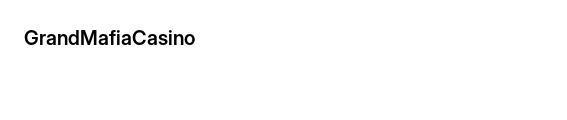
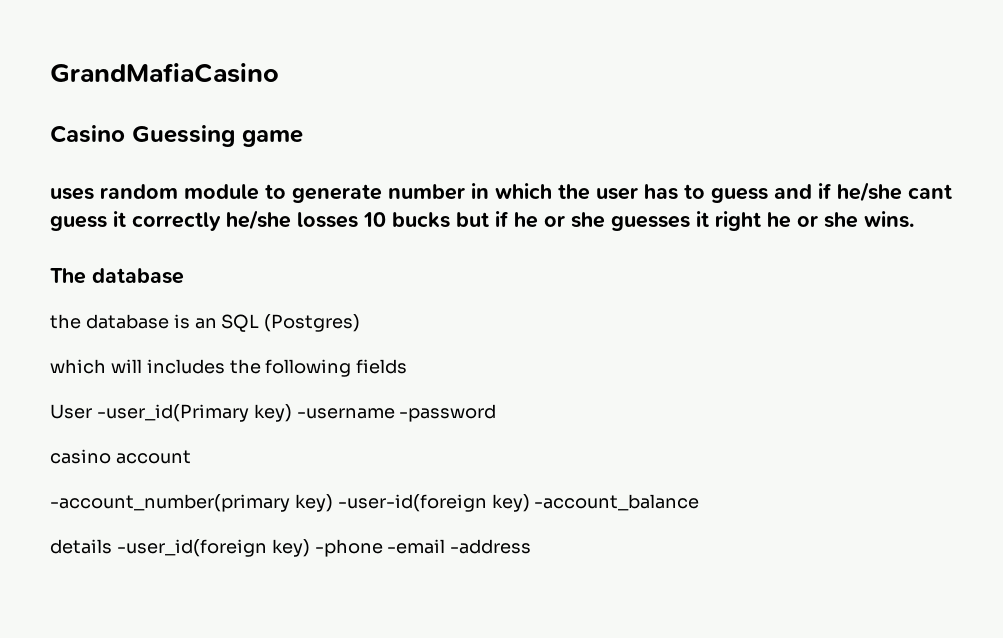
(195, 37) none -> [50,125,303,147] [50,182,952,203] [50,210,914,231] [50,268,184,284] [50,314,361,332] [50,359,408,377] [50,404,497,422] [50,449,191,464] [50,494,700,512] [50,539,532,557] // Casino Guessing game // uses random module to generate number in which the user has to guess and if he/she cant guess it correctly he/she losses 10 bucks but if he or she guesses it right he or she wins. // The database // the database is an SQL (Postgres) // which will includes the following fields // User -user_id(Primary key) -username -password // casino account // -account_number(primary key) -user-id(foreign key) -account_balance // details -user_id(foreign key) -phone -email -address

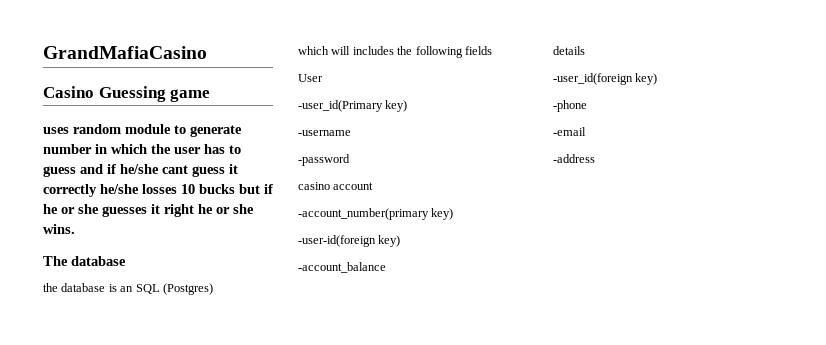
(92, 411) none -> (323, 78) //
(292, 413) none -> (408, 106) //
(395, 413) none -> (351, 133) //
(333, 503) none -> (454, 214) //
(530, 503) none -> (401, 241) //
(112, 546) none -> (585, 50) //
(310, 548) none -> (658, 79) //
(383, 548) none -> (587, 106) //
(446, 546) none -> (586, 131) //

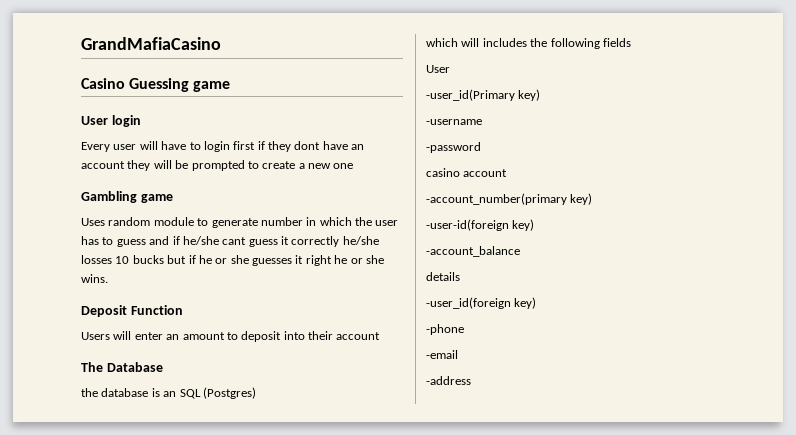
[43,127,69,134] uses -> [81,115,141,127] [81,141,365,152] [81,160,354,171] [81,191,173,203] [81,218,105,226] User login // Every user will have to login first if they dont have an account they will be prompted to create a new one // Gambling game // Uses
(75, 229) none -> [81,305,183,317] [81,331,381,342] // Deposit Function // Users will enter an amount to deposit into their account
[71,256,126,266] database -> [106,362,163,372] Database

